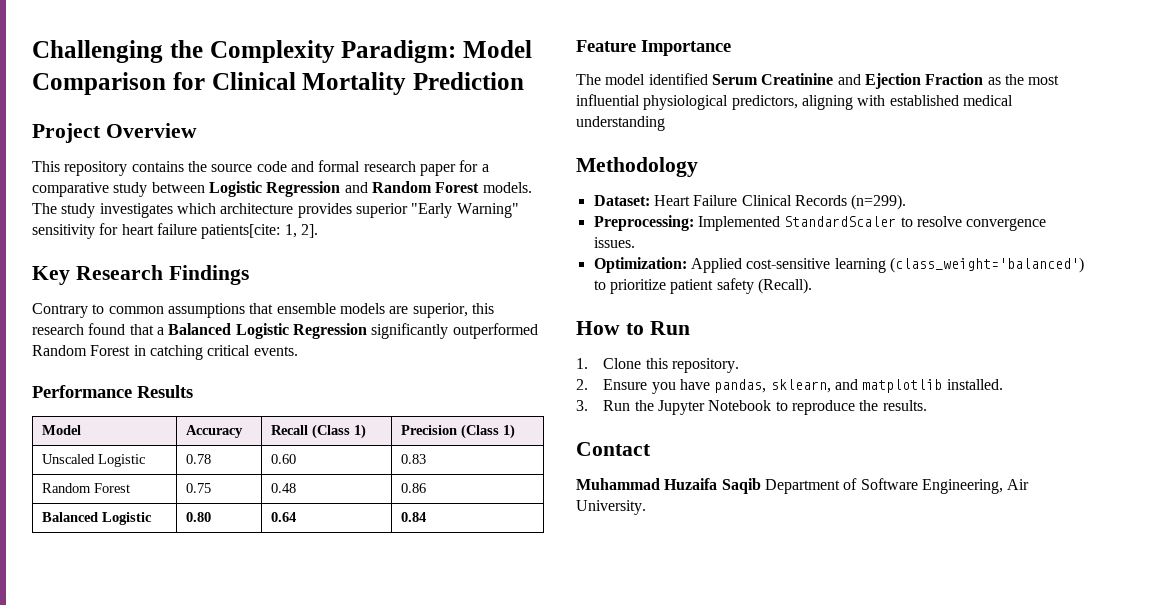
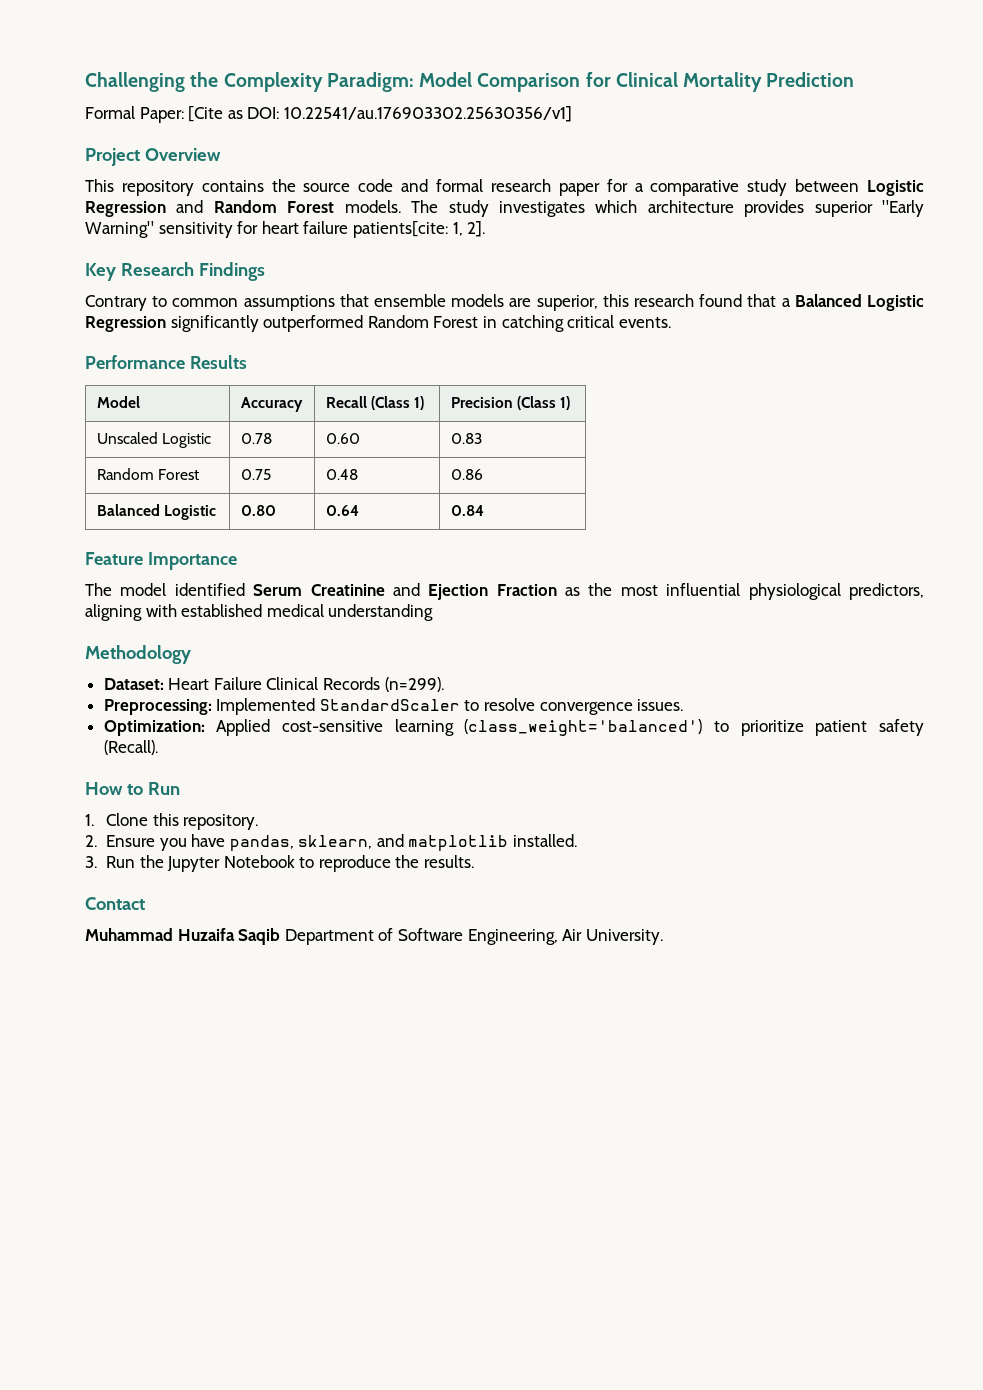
(524, 81) none -> [85,106,572,123] // Formal Paper: [Cite as DOI: 10.22541/au.176903302.25630356/v1]

